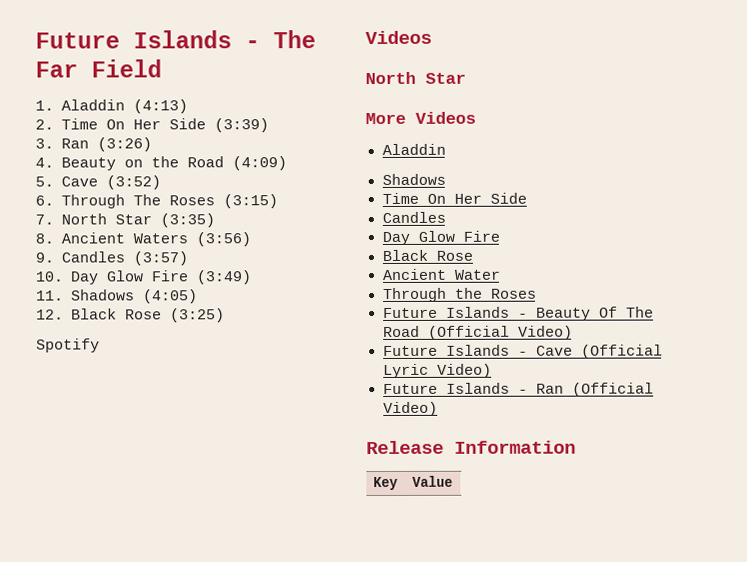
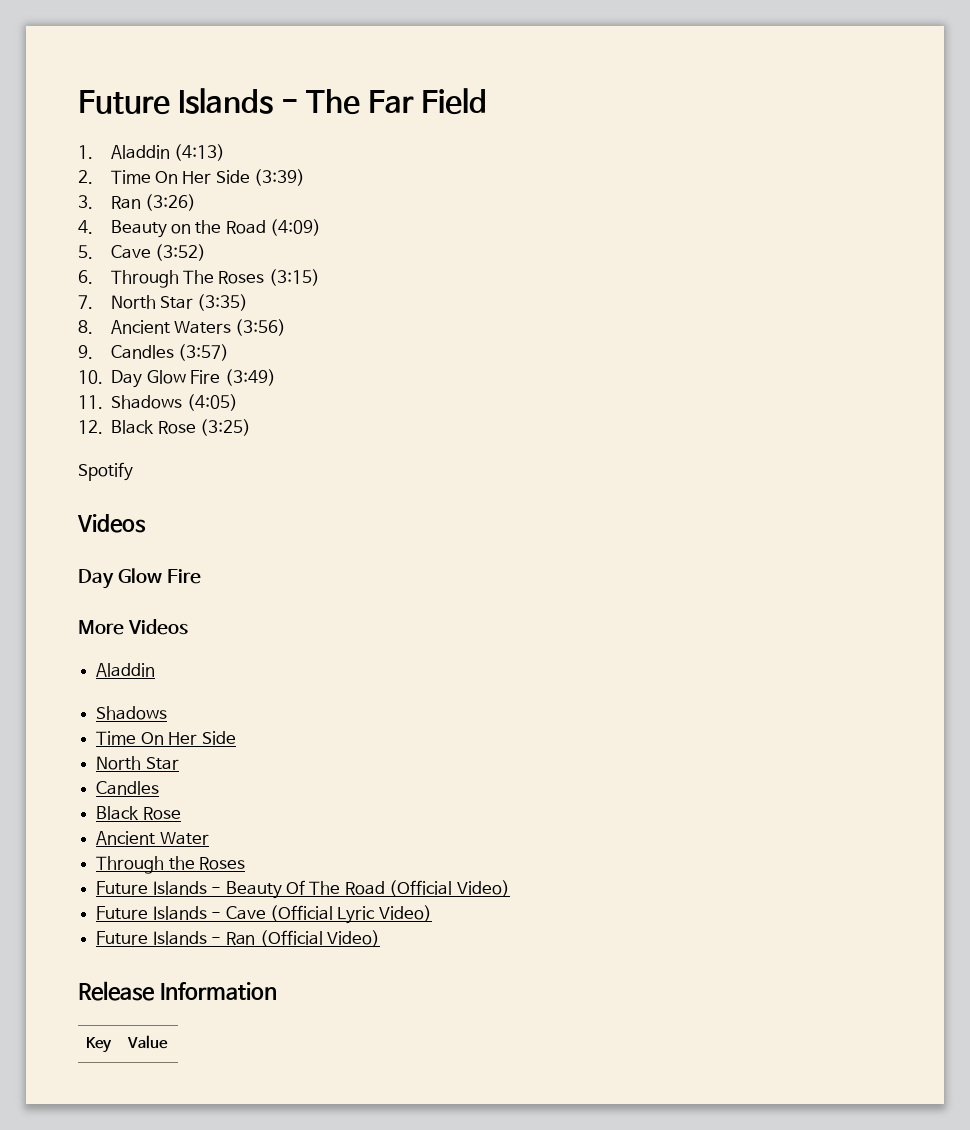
[365,71,466,85] North Star -> [78,568,202,589] Day Glow Fire
[381,211,446,223] [381,230,500,245] // Candles // Day Glow Fire -> [96,756,179,770] [96,781,160,795] // North Star // Candles

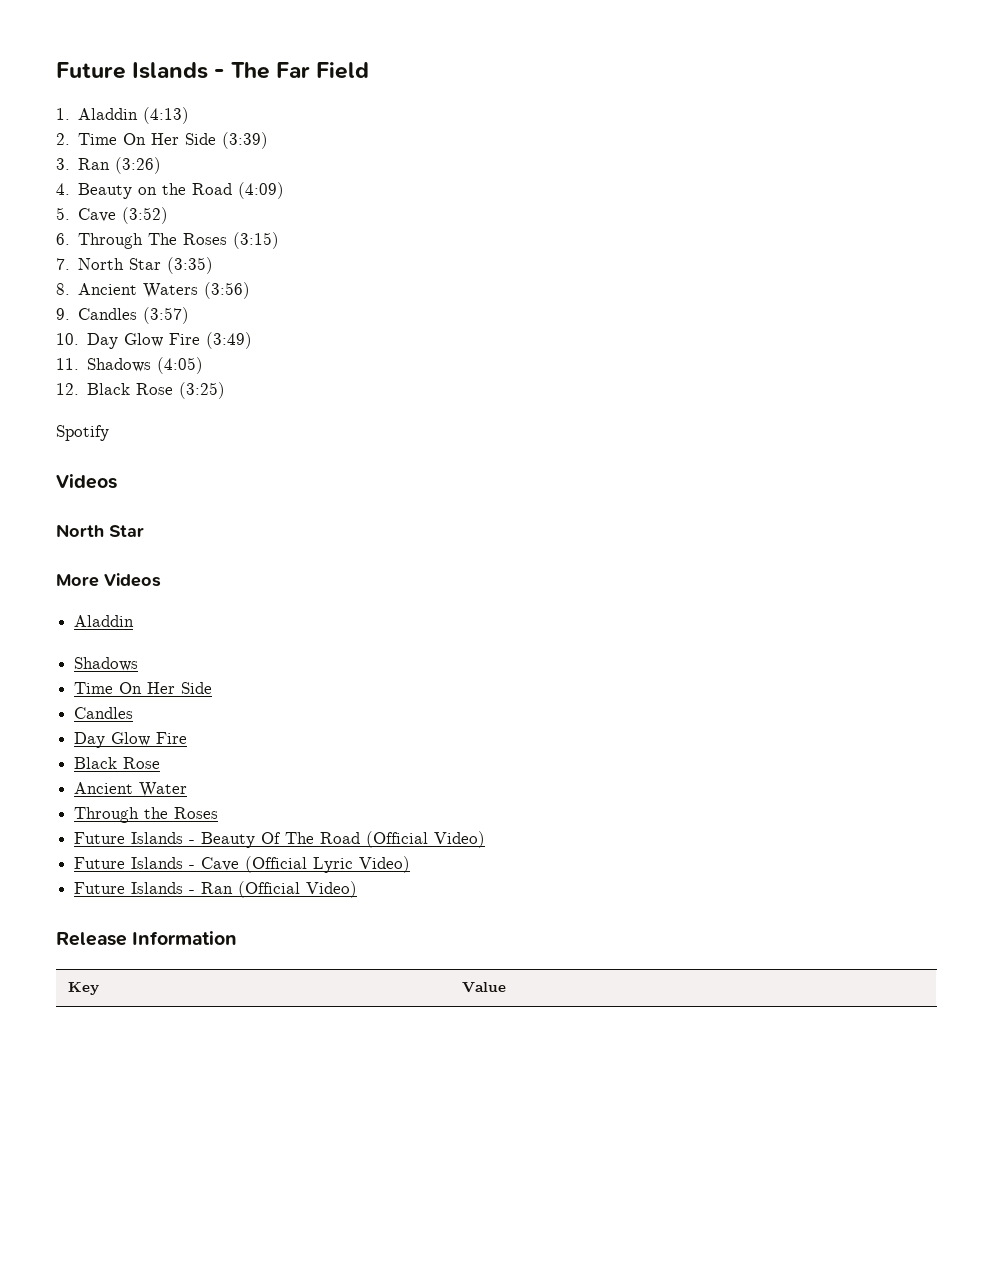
[78,568,202,589] Day Glow Fire -> [56,524,144,537] North Star
[96,756,179,770] [96,781,160,795] North Star // Candles -> [74,707,134,719] [74,732,188,748] Candles // Day Glow Fire

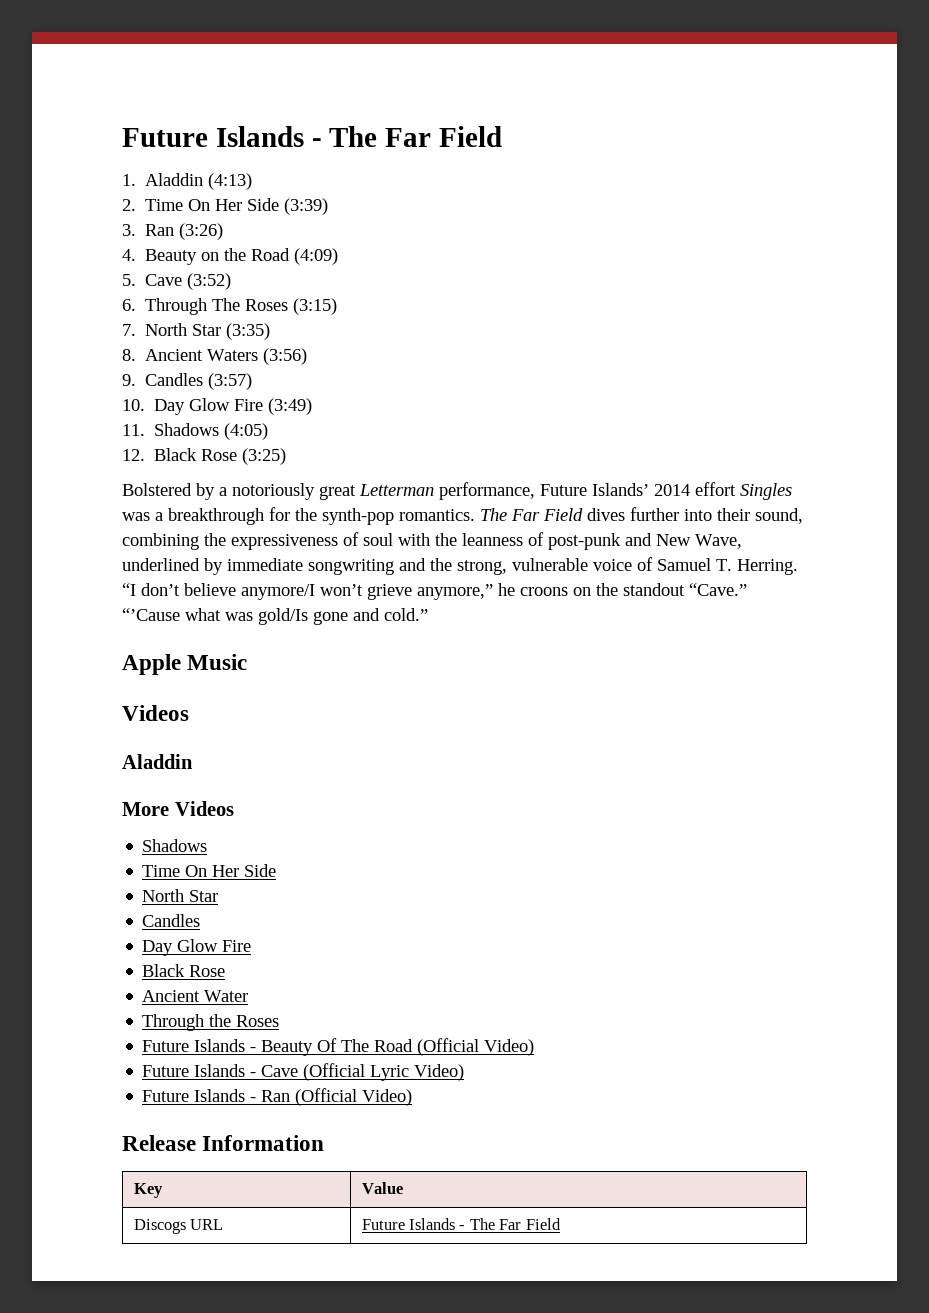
[56,425,109,441] [56,474,117,489] [56,524,144,537] Spotify // Videos // North Star -> [122,482,792,500] [122,507,803,525] [122,532,742,550] [122,557,798,575] [122,583,747,600] [122,608,428,625] [122,654,248,675] [122,705,189,721] [122,754,193,769] Bolstered by a notoriously great Letterman performance, Future Islands’ 2014 effort Singles was a breakthrough for the synth-pop romantics. The Far Field dives further into their sound, combining the expressiveness of soul with the leanness of post-punk and New Wave, underlined by immediate songwriting and the strong, vulnerable voice of Samuel T. Herring. “I don’t believe anymore/I won’t grieve anymore,” he croons on the standout “Cave.” “’Cause what was gold/Is gone and cold.” // Apple Music // Videos // Aladdin
[74,615,135,627] // Aladdin -> (234, 808) none
(213, 688) none -> [142,889,219,902] // North Star
(506, 987) none -> [133,1219,223,1234] [361,1218,561,1230] // Discogs URL | Future Islands - The Far Field

